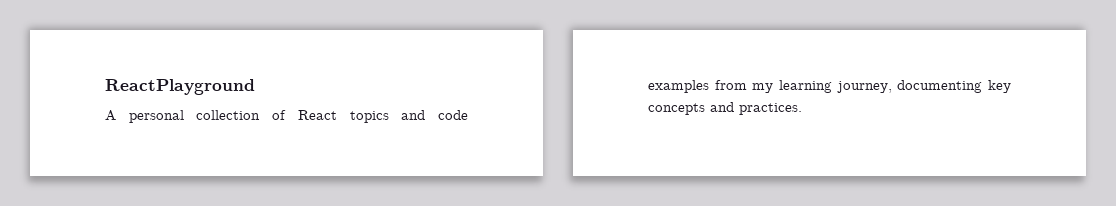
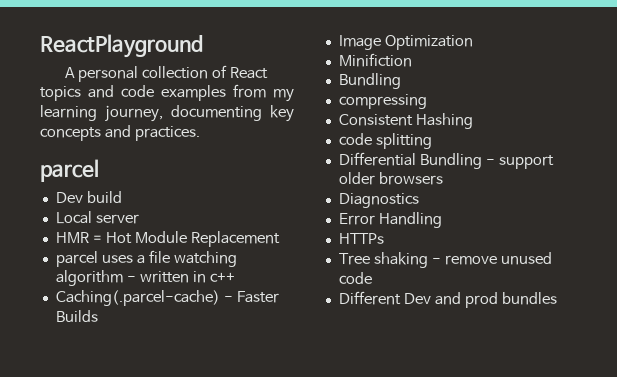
(802, 109) none -> [40,159,99,182] [55,191,122,203] [55,211,139,224] [55,231,280,247] [55,250,237,267] [55,270,235,286] [55,290,279,306] [55,310,98,322] [338,35,473,50] [338,53,412,67] [338,73,401,89] [338,94,427,109] [338,113,473,129] [338,133,432,149] [338,152,554,169] [338,172,443,185] [338,193,419,208] [338,212,442,228] [338,233,384,244] [338,252,552,268] [338,272,372,284] [338,291,557,308] // parcel // Dev build // Local server // HMR = Hot Module Replacement // parcel uses a file watching algorithm - written in c++ // Caching(.parcel-cache) - Faster Builds // Image Optimization // Minifiction // Bundling // compressing // Consistent Hashing // code splitting // Differential Bundling - support older browsers // Diagnostics // Error Handling // HTTPs // Tree shaking - remove unused code // Different Dev and prod bundles

